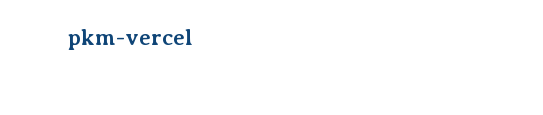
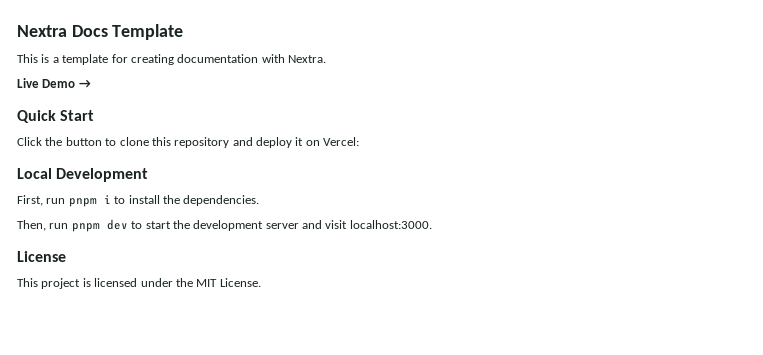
[68,29,193,50] pkm-vercel -> [17,24,184,40] [17,54,326,65] [17,78,91,88] [17,110,95,123] [17,137,360,148] [17,168,149,182] [17,195,260,207] [17,219,432,232] [17,251,66,262] [17,278,261,289] Nextra Docs Template // This is a template for creating documentation with Nextra. // Live Demo → // Quick Start // Click the button to clone this repository and deploy it on Vercel: // Local Development // First, run pnpm i to install the dependencies. // Then, run pnpm dev to start the development server and visit localhost:3000. // License // This project is licensed under the MIT License.

